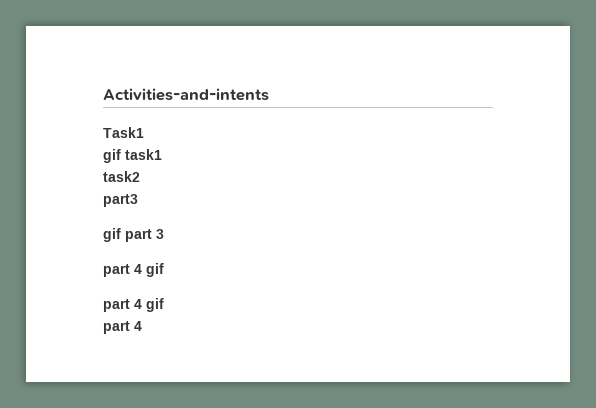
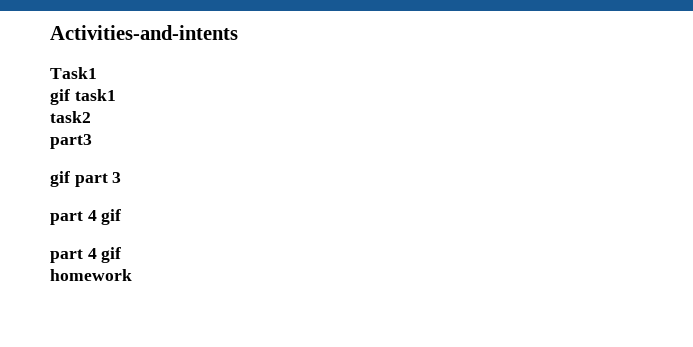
[103,321,142,334] part 4 -> [50,269,132,281] homework

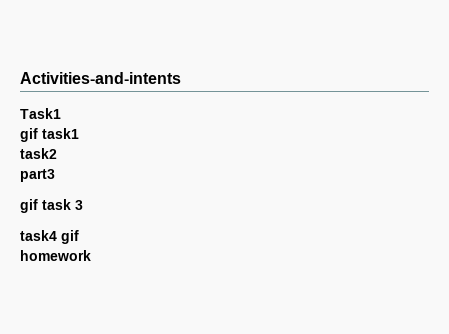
[74,173,108,187] part -> [42,199,71,210] task
[50,209,122,225] [50,248,97,263] part 4 gif // part 4 -> [20,230,57,241] task4

